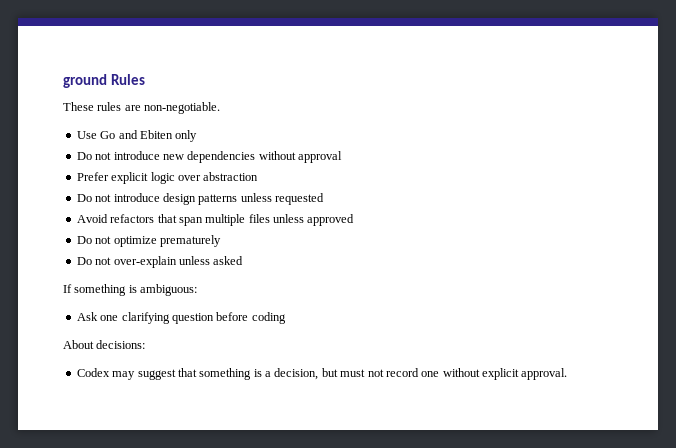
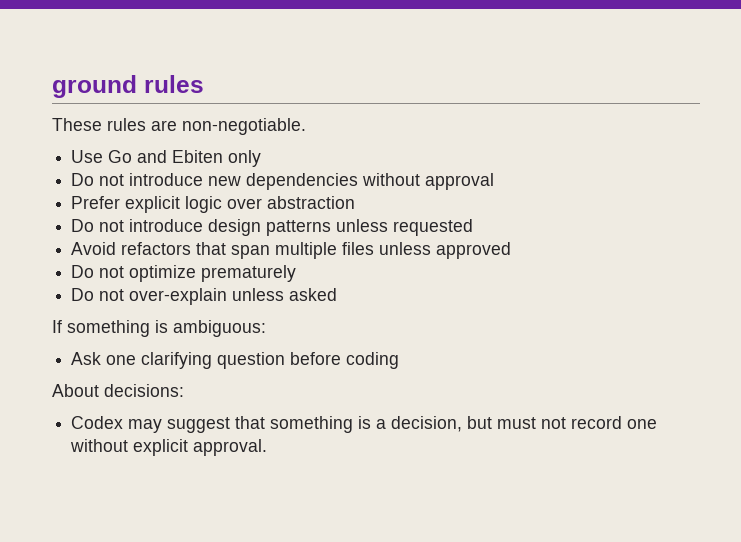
[110,74,145,85] Rules -> [144,75,204,93] rules

